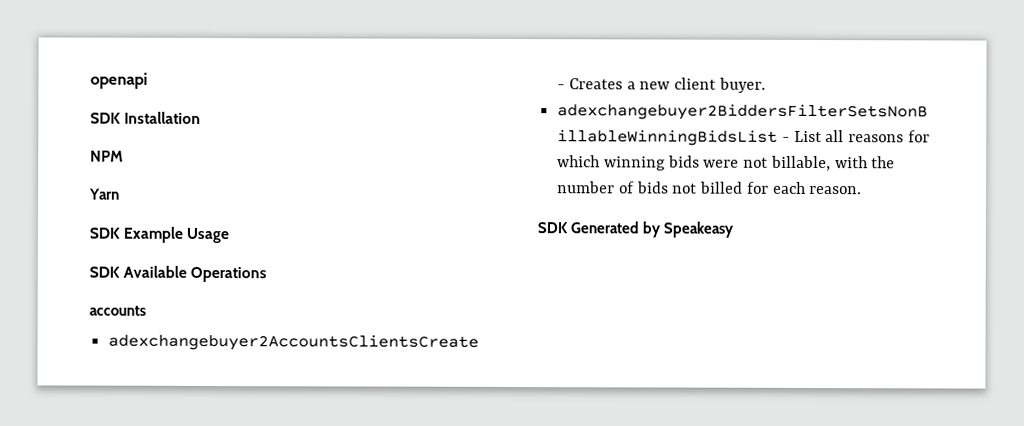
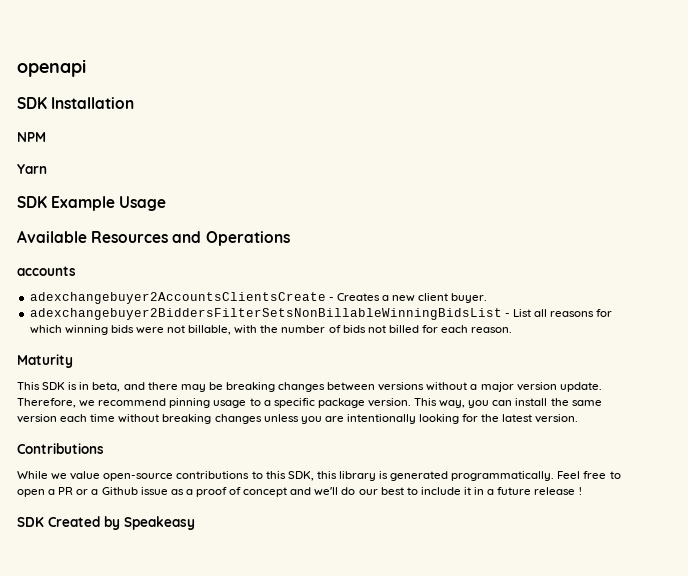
[89,265,188,278] SDK Available -> [17,230,202,243] Available Resources and
[537,221,640,234] SDK Generated -> [17,354,73,368] [17,382,602,392] [17,398,602,408] [17,414,579,424] [17,443,104,454] [17,471,621,481] [17,487,582,497] [17,516,100,527] Maturity // This SDK is in beta, and there may be breaking changes between versions without a major version update. Therefore, we recommend pinning usage to a specific package version. This way, you can install the same version each time without breaking changes unless you are intentionally looking for the latest version. // Contributions // While we value open-source contributions to this SDK, this library is generated programmatically. Feel free to open a PR or a Github issue as a proof of concept and we'll do our best to include it in a future release ! // SDK Created

